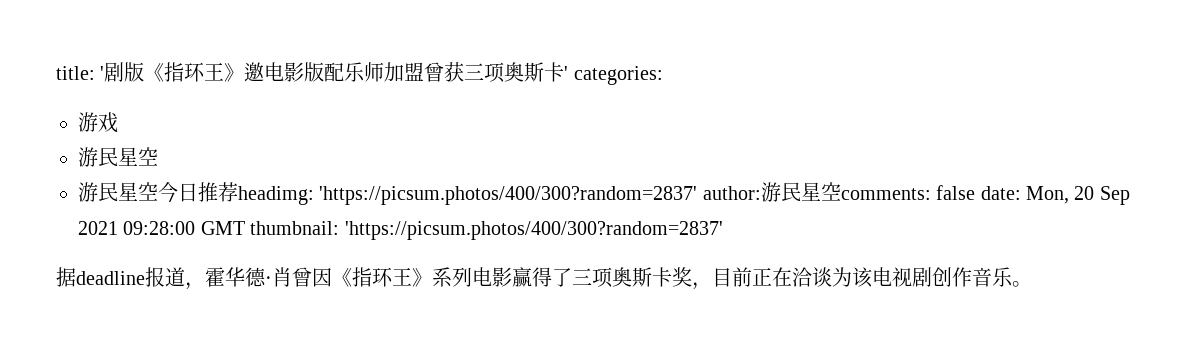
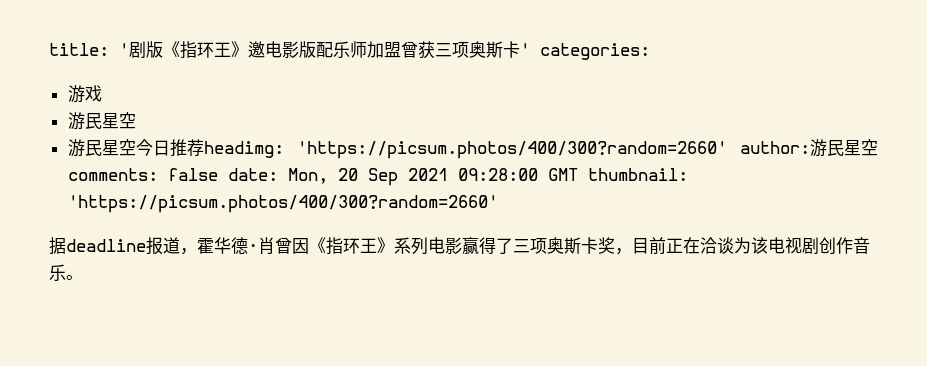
[319,186,698,205] 'https://picsum.photos/400/300?random=2837' -> [296,141,727,159] 'https://picsum.photos/400/300?random=2660'
[344,221,723,240] 'https://picsum.photos/400/300?random=2837' -> [67,195,498,213] 'https://picsum.photos/400/300?random=2660'

